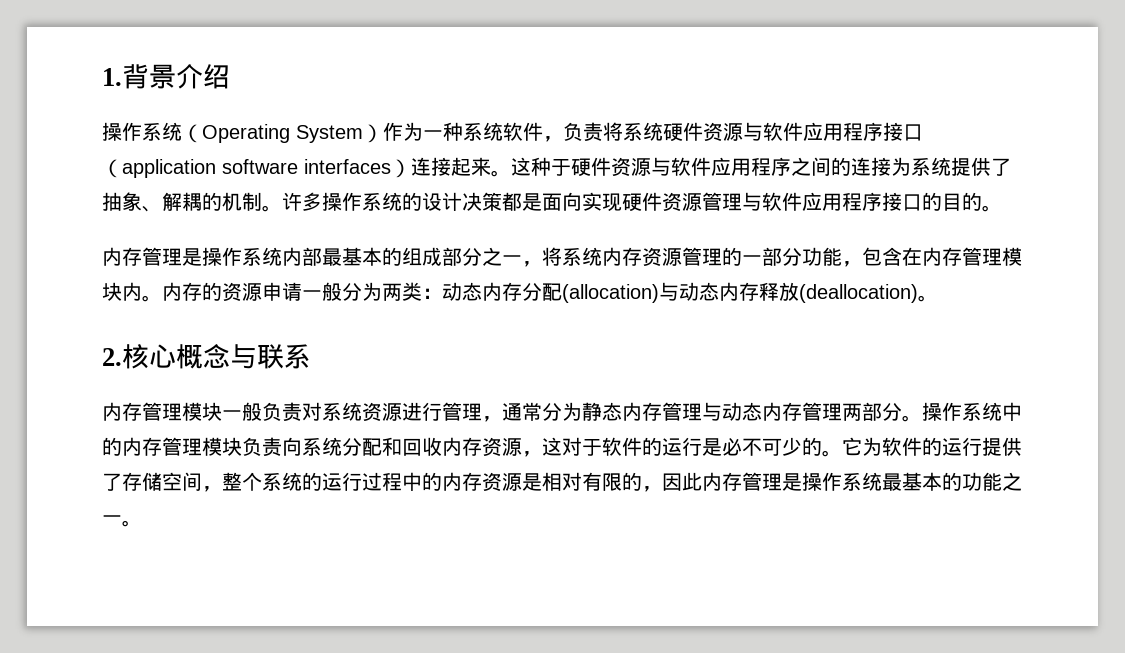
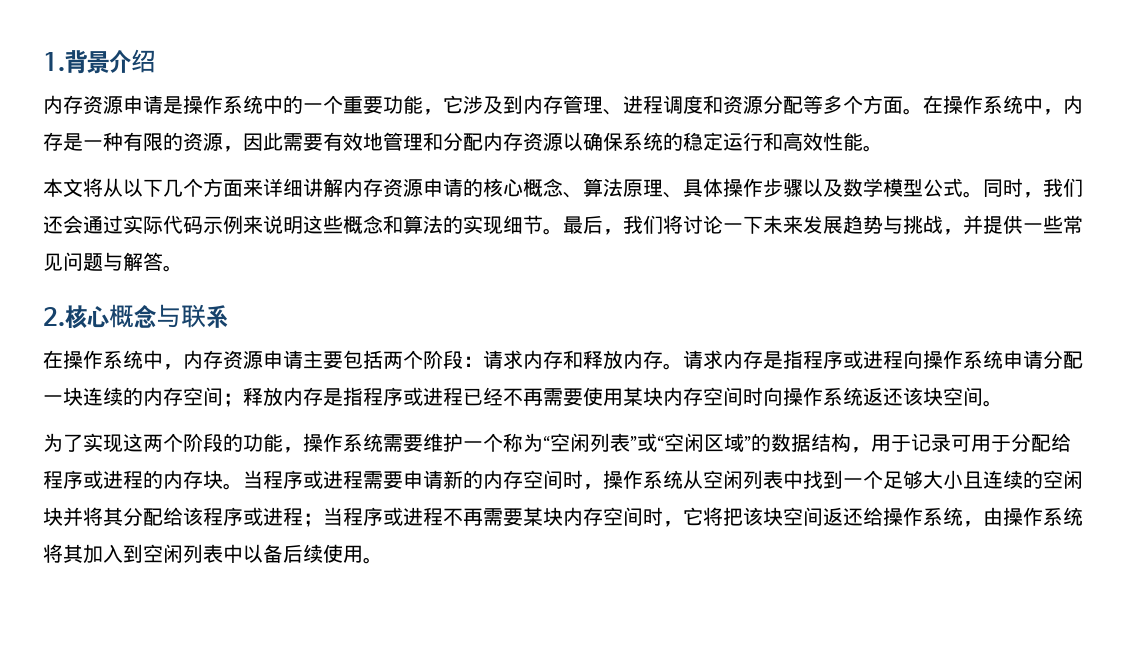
[102,122,923,143] [102,157,1011,178] [102,192,1002,212] [102,247,1022,267] [102,282,918,303] 操作系统（Operating System）作为一种系统软件，负责将系统硬件资源与软件应用程序接口（application software interfaces）连接起来。这种于硬件资源与软件应用程序之间的连接为系统提供了抽象、解耦的机制。许多操作系统的设计决策都是面向实现硬件资源管理与软件应用程序接口的目的。 // 内存管理是操作系统内部最基本的组成部分之一，将系统内存资源管理的一部分功能，包含在内存管理模块内。内存的资源申请一般分为两类：动态内存分配(allocation)与动态内存释放(deallocation) -> [43,95,1083,115] [43,132,883,152] [43,178,1083,198] [43,215,1083,235] [43,252,163,271] 内存资源申请是操作系统中的一个重要功能，它涉及到内存管理、进程调度和资源分配等多个方面。在操作系统中，内存是一种有限的资源，因此需要有效地管理和分配内存资源以确保系统的稳定运行和高效性能。 // 本文将从以下几个方面来详细讲解内存资源申请的核心概念、算法原理、具体操作步骤以及数学模型公式。同时，我们还会通过实际代码示例来说明这些概念和算法的实现细节。最后，我们将讨论一下未来发展趋势与挑战，并提供一些常见问题与解答
[102,402,1022,422] [102,437,1022,457] [102,472,1022,492] [102,515,122,524] 内存管理模块一般负责对系统资源进行管理，通常分为静态内存管理与动态内存管理两部分。操作系统中的内存管理模块负责向系统分配和回收内存资源，这对于软件的运行是必不可少的。它为软件的运行提供了存储空间，整个系统的运行过程中的内存资源是相对有限的，因此内存管理是操作系统最基本的功能之一 -> [43,350,1083,370] [43,387,1003,407] [43,433,1071,453] [43,470,1083,490] [43,507,1083,527] [43,544,363,564] 在操作系统中，内存资源申请主要包括两个阶段：请求内存和释放内存。请求内存是指程序或进程向操作系统申请分配一块连续的内存空间；释放内存是指程序或进程已经不再需要使用某块内存空间时向操作系统返还该块空间。 // 为了实现这两个阶段的功能，操作系统需要维护一个称为“空闲列表”或“空闲区域”的数据结构，用于记录可用于分配给程序或进程的内存块。当程序或进程需要申请新的内存空间时，操作系统从空闲列表中找到一个足够大小且连续的空闲块并将其分配给该程序或进程；当程序或进程不再需要某块内存空间时，它将把该块空间返还给操作系统，由操作系统将其加入到空闲列表中以备后续使用

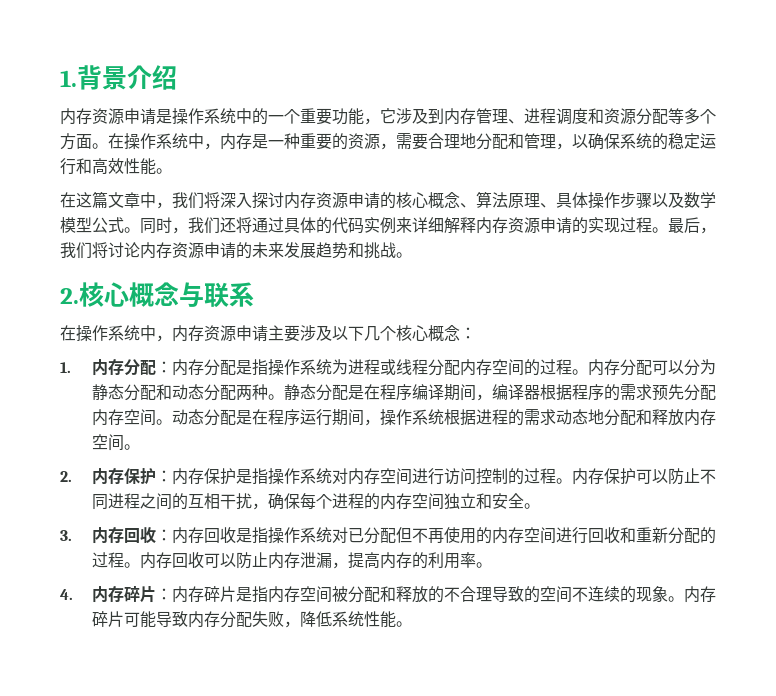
[123,132,163,151] 有限 -> [300,133,332,150] 重要
[243,132,563,152] 因此需要有效地管理和分配内存资源 -> [396,133,572,150] 需要合理地分配和管理，
[43,178,343,197] 本文将从以下几个方面来详细讲解 -> [60,191,284,209] 在这篇文章中，我们将深入探讨
[63,215,543,235] 会通过实际代码示例来说明这些概念和算法的实现细节 -> [236,217,652,234] 将通过具体的代码实例来详细解释内存资源申请的实现过程
[723,215,1083,235] [43,252,163,271] 一下未来发展趋势与挑战，并提供一些常见问题与解答 -> [140,242,396,259] 内存资源申请的未来发展趋势和挑战
[343,350,563,369] 包括两个阶段：请求内存 -> [300,325,476,342] [60,359,716,376] [91,384,716,401] [91,409,636,426] 涉及以下几个核心概念： // 1.内存分配：内存分配是指操作系统为进程或线程分配内存空间的过程。内存分配可以分为静态分配和动态分配两种。静态分配是在程序编译期间，编译器根据程序的需求预先分配内存空间。动态分配是在程序运行期间，操作系统根据进程的需求动态地分配
[663,350,1083,370] [43,387,1003,407] [43,433,1071,453] [43,470,1083,490] [43,507,1083,527] [43,544,363,564] 。请求内存是指程序或进程向操作系统申请分配一块连续的内存空间；释放内存是指程序或进程已经不再需要使用某块内存空间时向操作系统返还该块空间。 // 为了实现这两个阶段的功能，操作系统需要维护一个称为“空闲列表”或“空闲区域”的数据结构，用于记录可用于分配给程序或进程的内存块。当程序或进程需要申请新的内存空间时，操作系统从空闲列表中找到一个足够大小且连续的空闲块并将其分配给该程序或进程；当程序或进程不再需要某块内存空间时，它将把该块空间返还给操作系统，由操作系统将其加入到空闲列表中以备后续使用 -> [91,434,140,451] [60,468,716,485] [91,493,540,510] [60,527,716,544] [91,552,492,569] [60,586,716,603] [91,611,396,628] 空间。 // 2.内存保护：内存保护是指操作系统对内存空间进行访问控制的过程。内存保护可以防止不同进程之间的互相干扰，确保每个进程的内存空间独立和安全。 // 3.内存回收：内存回收是指操作系统对已分配但不再使用的内存空间进行回收和重新分配的过程。内存回收可以防止内存泄漏，提高内存的利用率。 // 4.内存碎片：内存碎片是指内存空间被分配和释放的不合理导致的空间不连续的现象。内存碎片可能导致内存分配失败，降低系统性能

